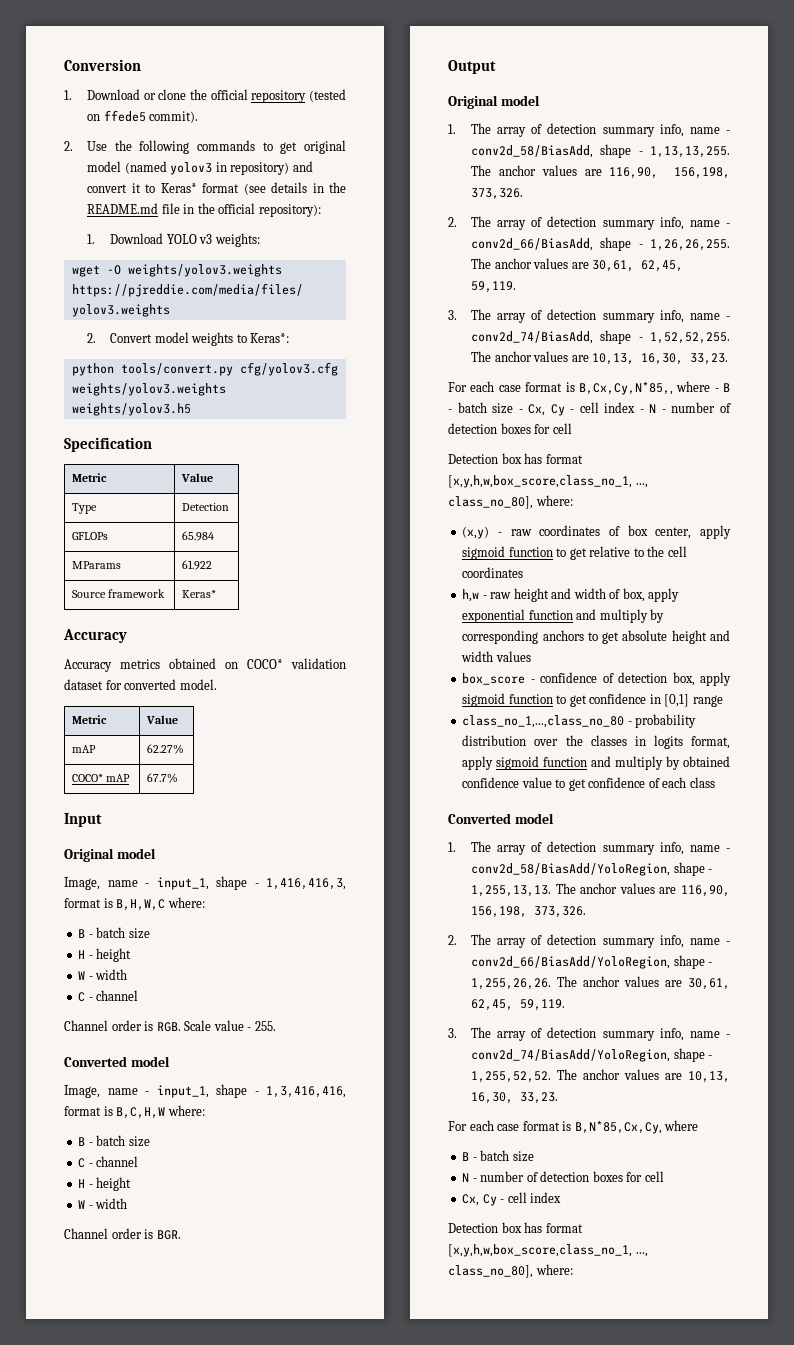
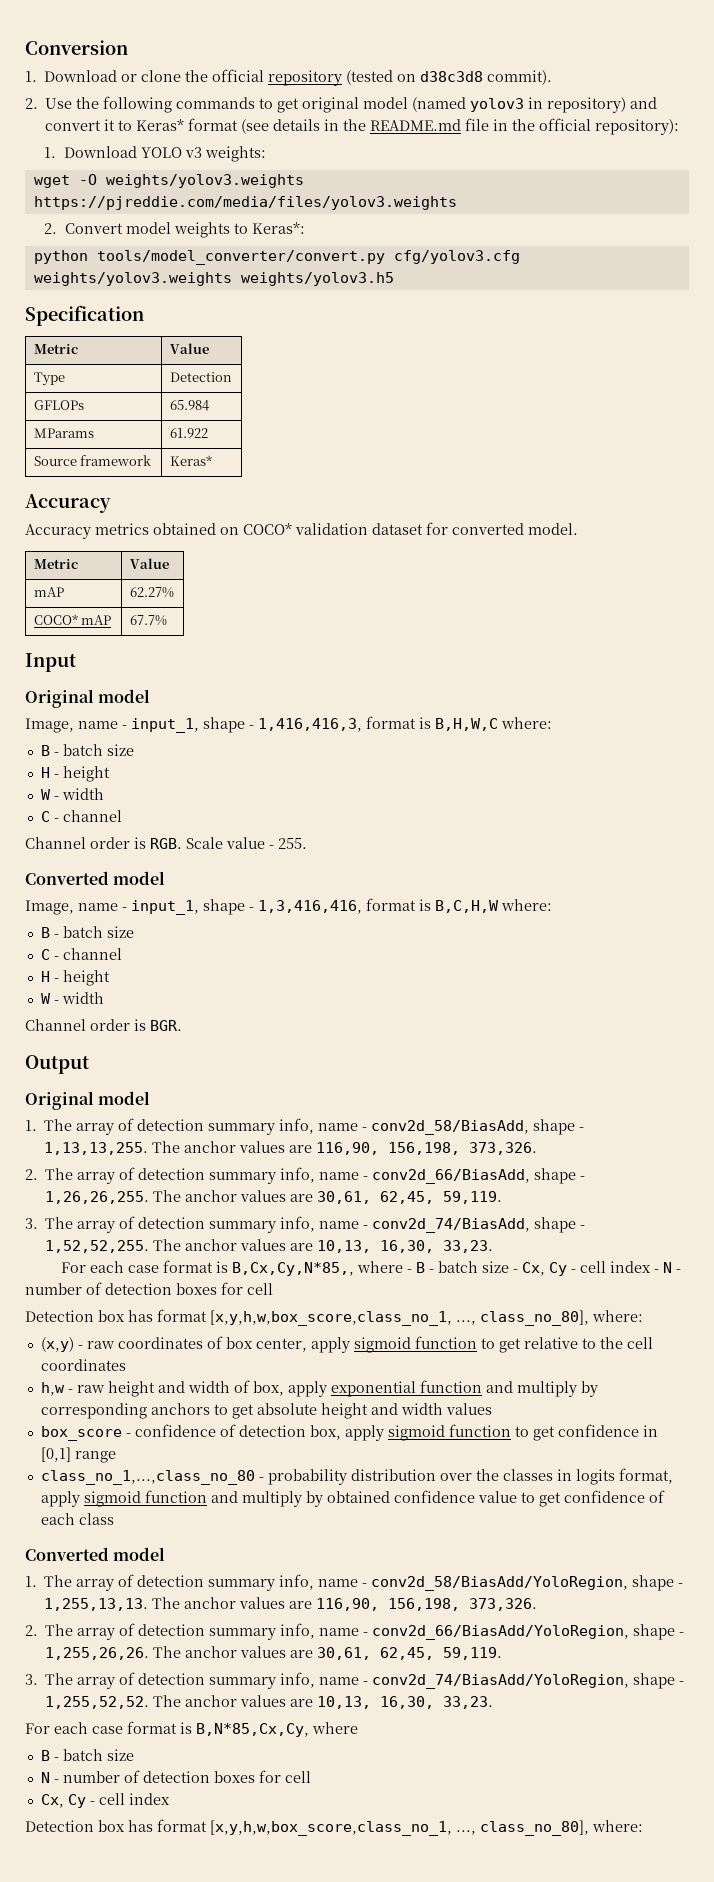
[103,110,146,122] ffede5 -> [420,71,484,82] d38c3d8
[120,363,233,376] tools/convert.py -> [96,250,385,265] tools/model_converter/convert.py

